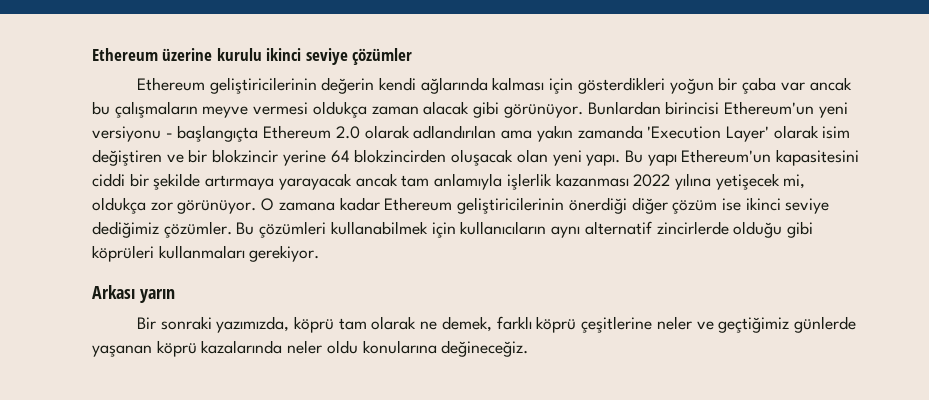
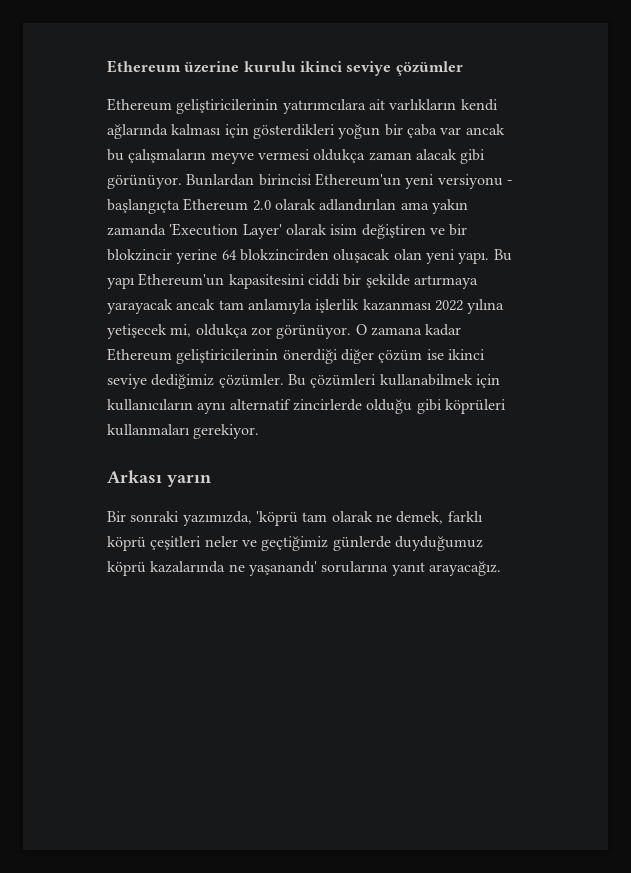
[321,77,375,94] değerin -> [282,99,457,114] yatırımcılara ait varlıkların
[294,316,335,333] köprü -> [255,511,298,526] 'köprü
[581,316,653,333] çeşitlerine -> [150,536,202,550] çeşitleri
[92,345,152,357] yaşanan -> [394,536,483,551] duyduğumuz
[287,340,529,357] neler oldu konularına değineceğiz. -> [228,561,501,576] ne yaşanandı' sorularına yanıt arayacağız.

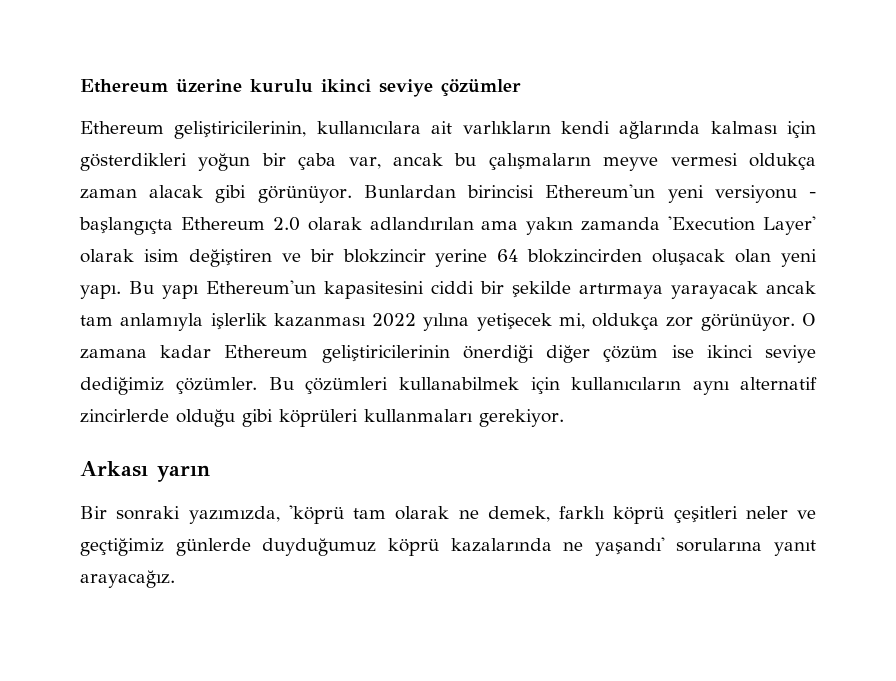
[176,99,366,114] geliştiricilerinin yatırımcılara -> [174,121,421,139] geliştiricilerinin, kullanıcılara
[440,127,462,135] var -> [348,157,381,169] var,
[248,561,317,576] yaşanandı' -> [594,537,665,556] yaşandı'

